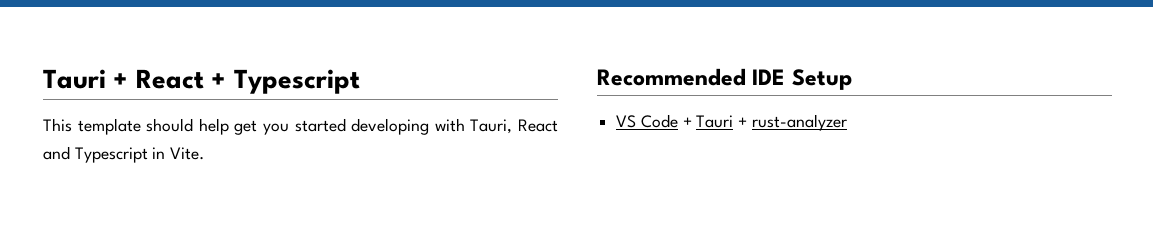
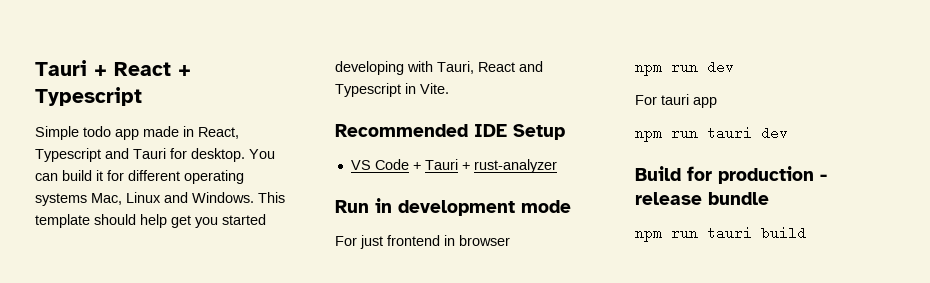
(360, 81) none -> [35,126,239,140] [35,148,275,162] [35,170,244,184] [35,192,254,206] Simple todo app made in React, Typescript and Tauri for desktop. You can build it for different operating systems Mac, Linux and Windows.
(847, 122) none -> [335,198,571,216] [335,235,510,249] [635,60,734,76] [635,94,717,108] [635,126,788,142] [635,166,827,184] [635,192,769,205] [635,226,806,242] // Run in development mode // For just frontend in browser // npm run dev // For tauri app // npm run tauri dev // Build for production - release bundle // npm run tauri build

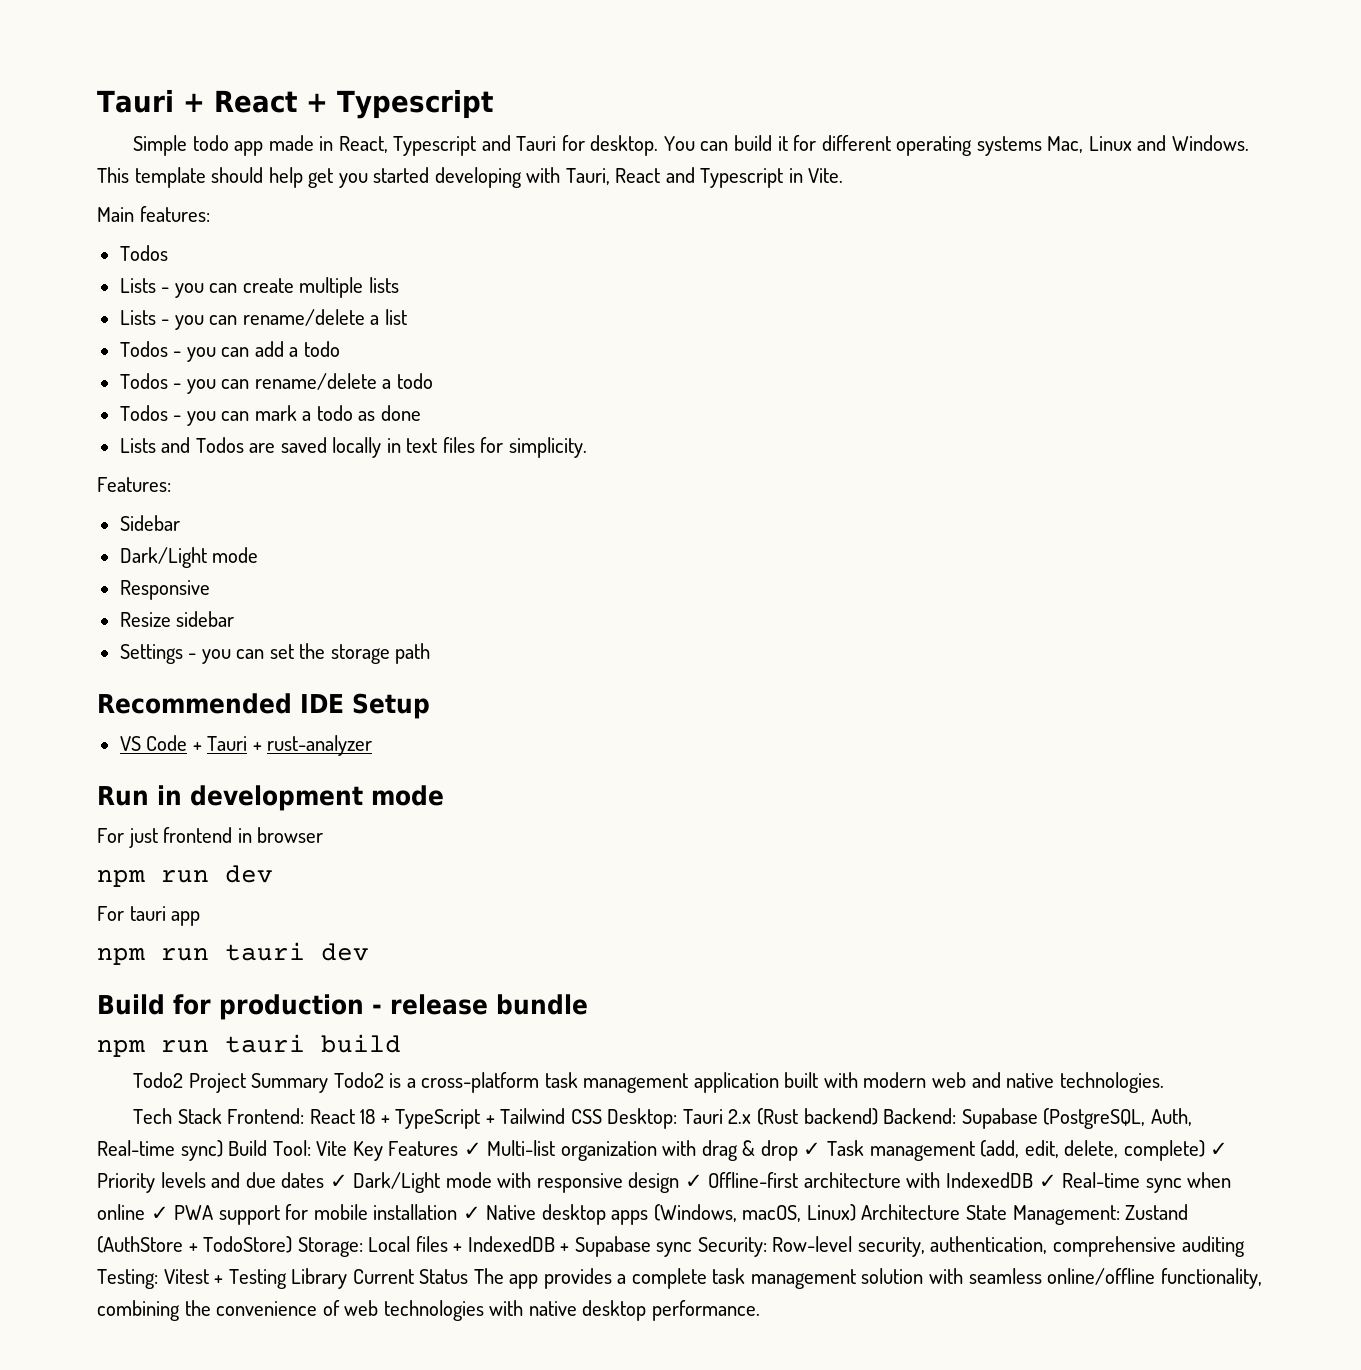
(449, 88) none -> [97,206,210,222] [119,245,168,261] [119,277,399,298] [119,309,407,330] [119,341,340,362] [119,373,433,394] [119,405,421,426] [119,437,587,458] [97,477,171,492] [119,515,180,531] [119,547,259,568] [119,580,210,600] [119,611,235,627] [119,643,431,664] // Main features: // Todos // Lists - you can create multiple lists // Lists - you can rename/delete a list // Todos - you can add a todo // Todos - you can rename/delete a todo // Todos - you can mark a todo as done // Lists and Todos are saved locally in text files for simplicity. // Features: // Sidebar // Dark/Light mode // Responsive // Resize sidebar // Settings - you can set the storage path
(806, 233) none -> [133,1072,1164,1093] [133,1108,1192,1129] [97,1140,1229,1161] [97,1172,1232,1193] [97,1204,1189,1225] [97,1236,1245,1257] [97,1268,1262,1289] [97,1300,760,1321] // Todo2 Project Summary Todo2 is a cross-platform task management application built with modern web and native technologies. // Tech Stack Frontend: React 18 + TypeScript + Tailwind CSS Desktop: Tauri 2.x (Rust backend) Backend: Supabase (PostgreSQL, Auth, Real-time sync) Build Tool: Vite Key Features ✓ Multi-list organization with drag & drop ✓ Task management (add, edit, delete, complete) ✓ Priority levels and due dates ✓ Dark/Light mode with responsive design ✓ Offline-first architecture with IndexedDB ✓ Real-time sync when online ✓ PWA support for mobile installation ✓ Native desktop apps (Windows, macOS, Linux) Architecture State Management: Zustand (AuthStore + TodoStore) Storage: Local files + IndexedDB + Supabase sync Security: Row-level security, authentication, comprehensive auditing Testing: Vitest + Testing Library Current Status The app provides a complete task management solution with seamless online/offline functionality, combining the convenience of web technologies with native desktop performance.

